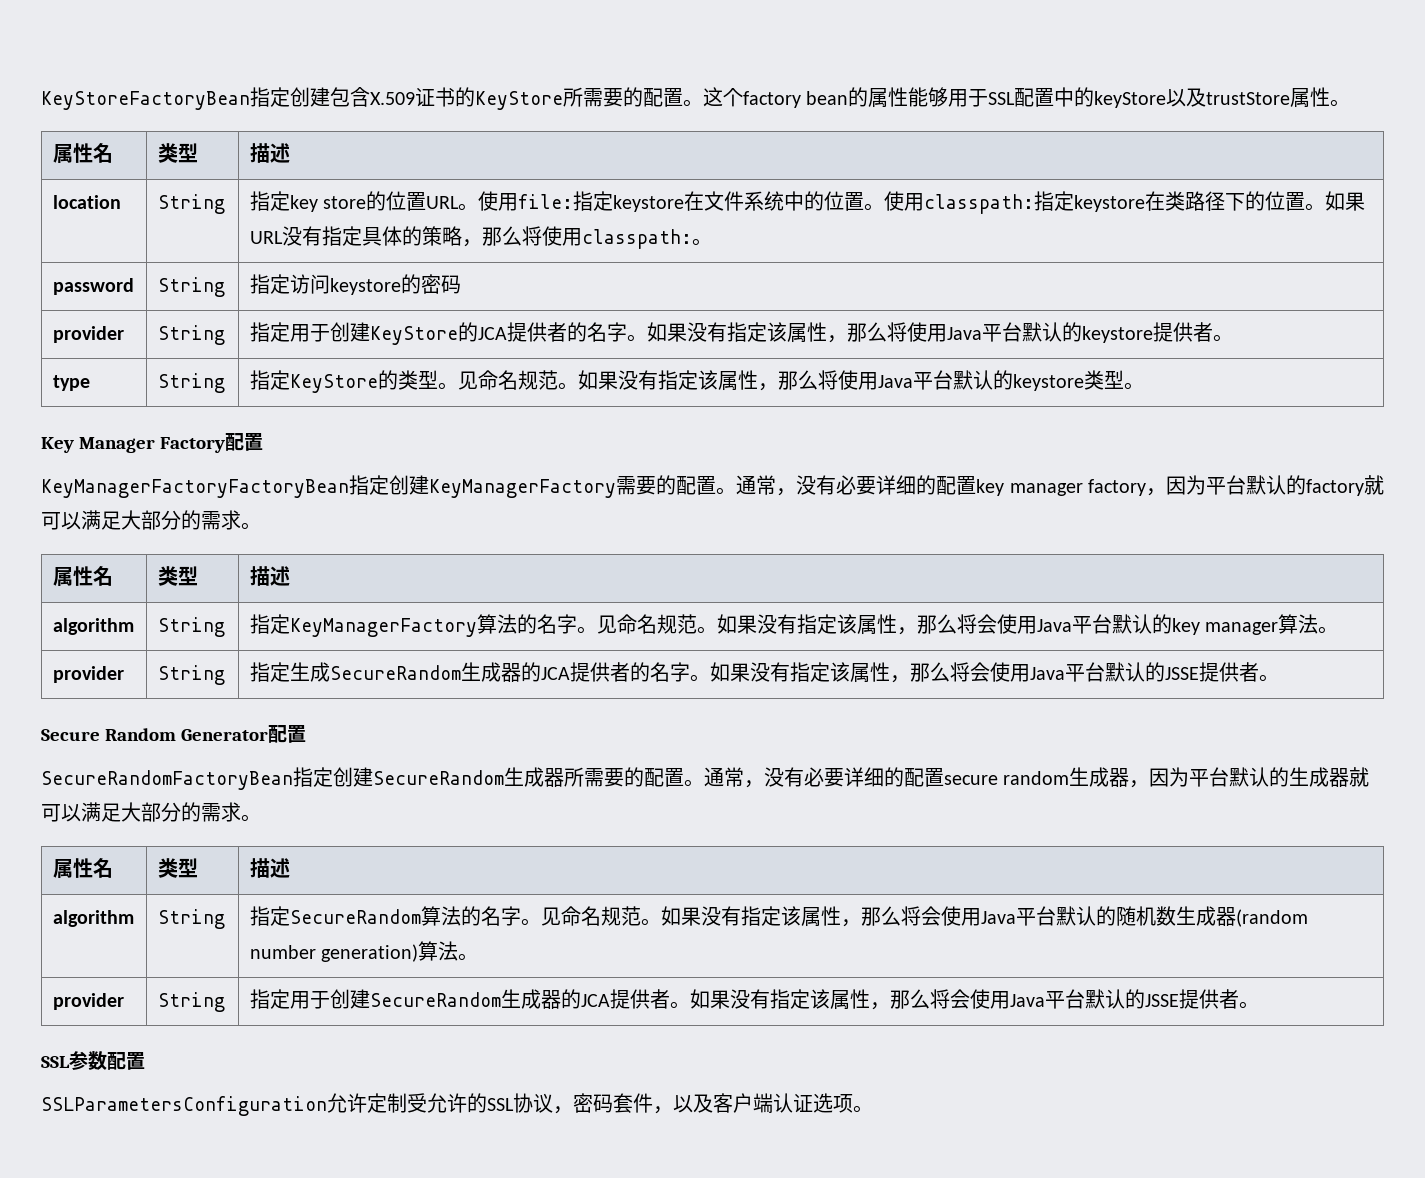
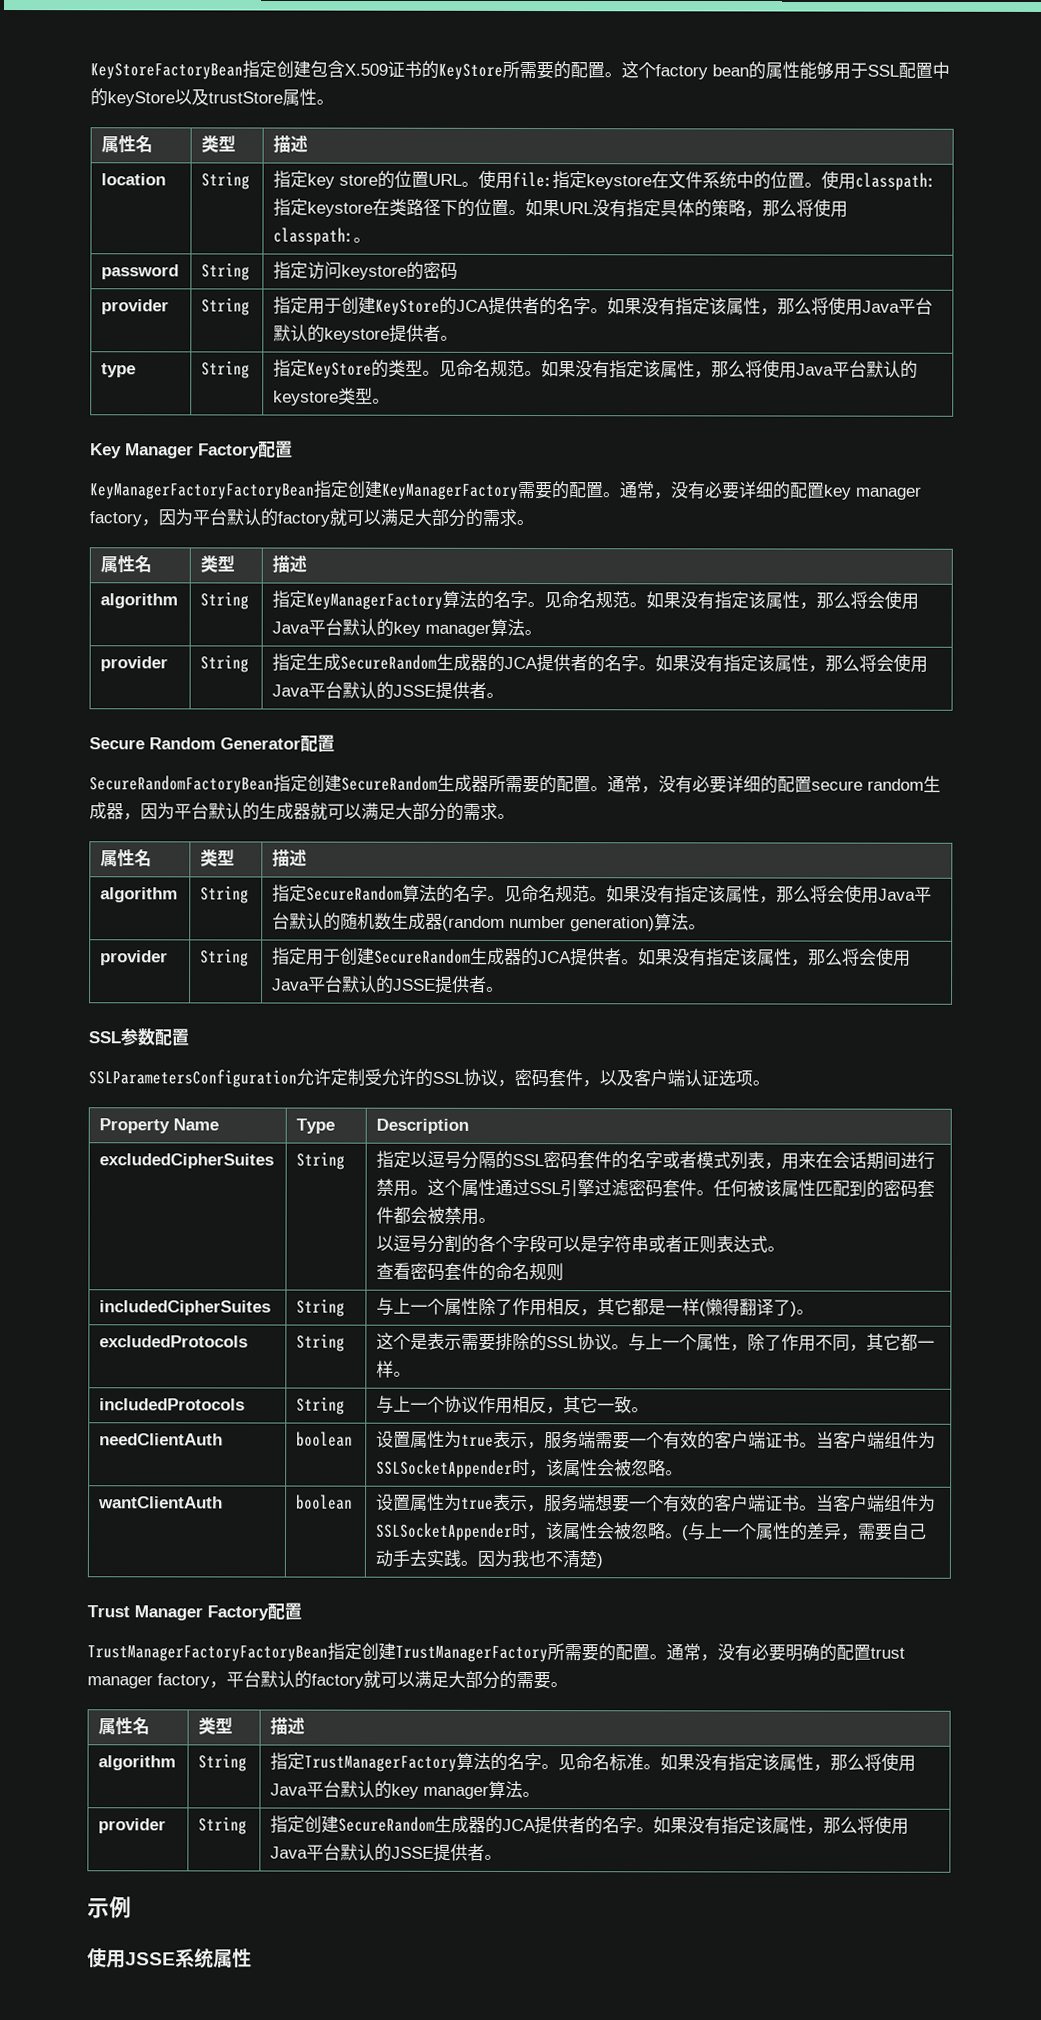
(873, 1109) none -> [99,1118,220,1134] [296,1118,336,1134] [376,1118,470,1134] [99,1153,275,1169] [296,1151,346,1170] [376,1150,936,1170] [376,1178,936,1198] [376,1206,497,1225] [376,1234,786,1254] [376,1262,565,1282] [99,1300,272,1316] [296,1298,346,1317] [376,1297,815,1317] [99,1335,249,1348] [296,1333,346,1352] [376,1332,936,1352] [376,1360,412,1378] [99,1398,246,1411] [296,1396,346,1415] [376,1395,650,1415] [99,1433,224,1446] [296,1431,354,1447] [376,1430,937,1450] [376,1458,684,1478] [98,1496,224,1509] [296,1494,354,1510] [376,1493,937,1513] [375,1521,928,1541] [375,1549,604,1569] [87,1602,302,1621] [87,1642,905,1663] [87,1670,568,1690] [98,1717,151,1735] [198,1717,234,1735] [270,1717,306,1735] [98,1755,177,1771] [198,1753,248,1772] [270,1752,917,1772] [270,1780,541,1799] [98,1818,167,1834] [198,1816,248,1835] [270,1815,910,1835] [270,1843,503,1862] [87,1896,132,1919] [87,1947,252,1969] // Property Name | Type | Description // excludedCipherSuites | String | 指定以逗号分隔的SSL密码套件的名字或者模式列表，用来在会话期间进行禁用。这个属性通过SSL引擎过滤密码套件。任何被该属性匹配到的密码套件都会被禁用。 // 以逗号分割的各个字段可以是字符串或者正则表达式。 // 查看密码套件的命名规则 // includedCipherSuites | String | 与上一个属性除了作用相反，其它都是一样(懒得翻译了)。 // excludedProtocols | String | 这个是表示需要排除的SSL协议。与上一个属性，除了作用不同，其它都一样。 // includedProtocols | String | 与上一个协议作用相反，其它一致。 // needClientAuth | boolean | 设置属性为true表示，服务端需要一个有效的客户端证书。当客户端组件为SSLSocketAppender时，该属性会被忽略。 // wantClientAuth | boolean | 设置属性为true表示，服务端想要一个有效的客户端证书。当客户端组件为SSLSocketAppender时，该属性会被忽略。(与上一个属性的差异，需要自己动手去实践。因为我也不清楚) // Trust Manager Factory配置 // TrustManagerFactoryFactoryBean指定创建TrustManagerFactory所需要的配置。通常，没有必要明确的配置trust manager factory，平台默认的factory就可以满足大部分的需要。 // 属性名 | 类型 | 描述 // algorithm | String | 指定TrustManagerFactory算法的名字。见命名标准。如果没有指定该属性，那么将使用Java平台默认的key manager算法。 // provider | String | 指定创建SecureRandom生成器的JCA提供者的名字。如果没有指定该属性，那么将使用Java平台默认的JSSE提供者。 // 示例 // 使用JSSE系统属性

